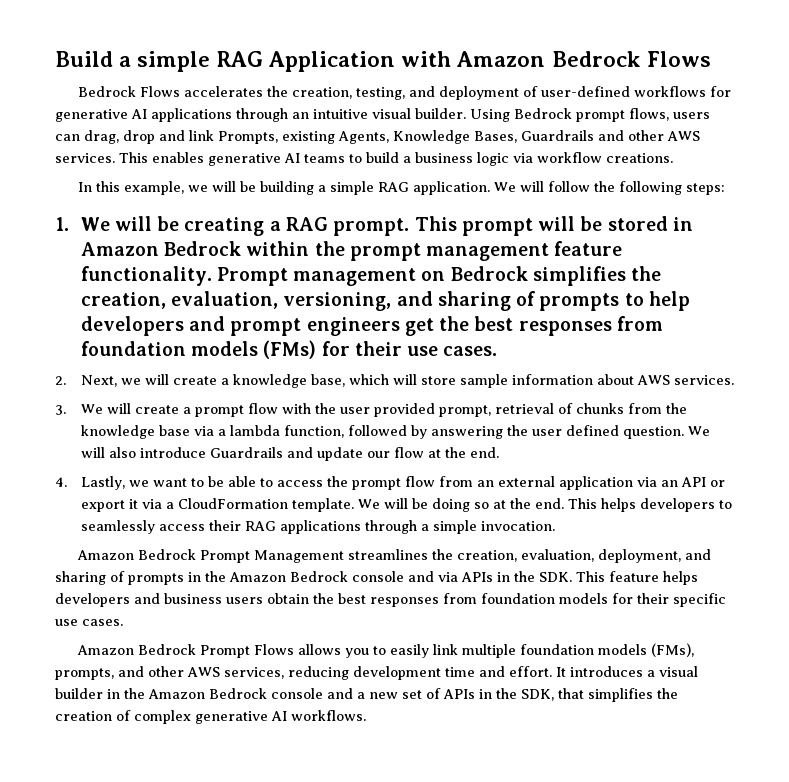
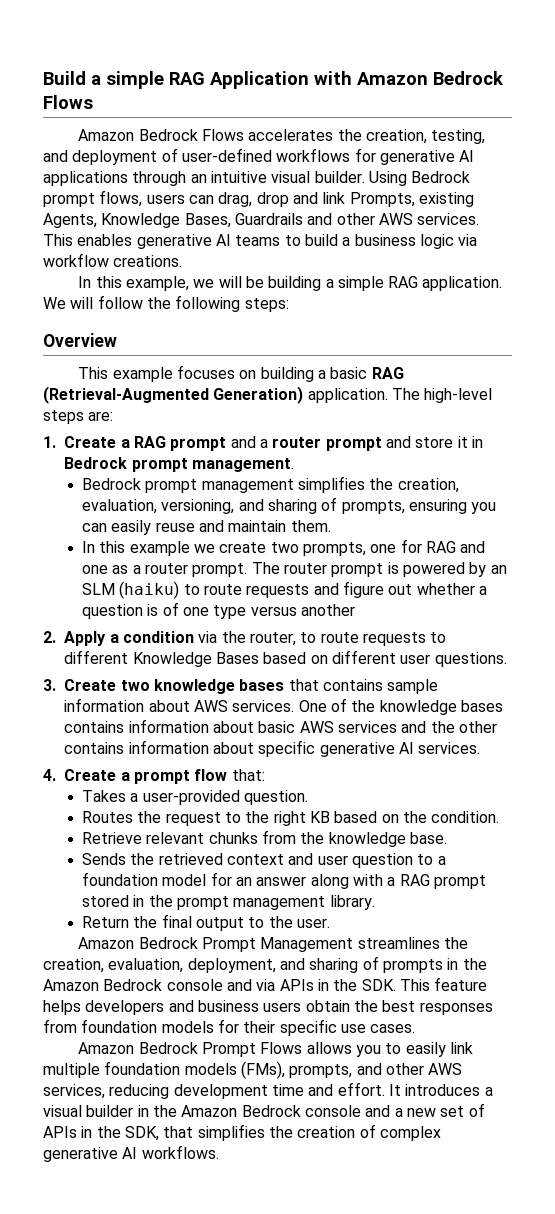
(711, 59) none -> [78,129,135,141] Amazon
[55,216,693,236] [80,241,623,261] [80,266,528,286] 1. We will be creating a RAG prompt. This prompt will be stored in Amazon Bedrock within the prompt management feature functionality. Prompt management on Bedrock -> [43,333,117,347] [78,365,404,382] [43,386,493,404] [43,410,114,424] [43,436,483,451] [64,457,295,472] [81,478,294,493] Overview // This example focuses on building a basic RAG (Retrieval-Augmented Generation) application. The high-level steps are: // 1. Create a RAG prompt and a router prompt and store it in Bedrock prompt management. // Bedrock prompt management
[539,291,690,311] [80,316,663,336] [80,340,498,359] [55,374,456,388] prompts to help developers and prompt engineers get the best responses from foundation models (FMs) for their use cases. // 2. Next, we will create a knowledge base, which will store -> [341,499,497,514] [81,520,331,535] [81,539,486,556] [81,562,507,577] [81,581,487,599] [81,602,355,619] [43,631,447,646] [64,650,507,667] [43,679,383,694] prompts, ensuring you can easily reuse and maintain them. // In this example we create two prompts, one for RAG and one as a router prompt. The router prompt is powered by an SLM (haiku) to route requests and figure out whether a question is of one type versus another // 2. Apply a condition via the router, to route requests to different Knowledge Bases based on different user questions. // 3. Create two knowledge bases that contains
[55,403,687,417] [80,425,710,439] [80,447,499,461] [55,476,725,490] [80,498,732,512] [80,520,555,534] // 3. We will create a prompt flow with the user provided prompt, retrieval of chunks from the knowledge base via a lambda function, followed by answering the user defined question. We will also introduce Guardrails and update our flow at the end. // 4. Lastly, we want to be able to access the prompt flow from an external application via an API or export it via a CloudFormation template. We will be doing so at the end. This helps developers to seamlessly access their RAG applications through a simple invocation. -> [298,698,503,715] [64,719,497,733] [64,740,481,757] [43,769,265,784] [81,790,308,805] [81,811,500,826] [81,830,447,847] [81,853,446,868] [81,872,486,889] [81,895,375,910] [81,914,330,931] One of the knowledge bases contains information about basic AWS services and the other contains information about specific generative AI services. // 4. Create a prompt flow that: // Takes a user-provided question. // Routes the request to the right KB based on the condition. // Retrieve relevant chunks from the knowledge base. // Sends the retrieved context and user question to a foundation model for an answer along with a RAG prompt stored in the prompt management library. // Return the final output to the user.

